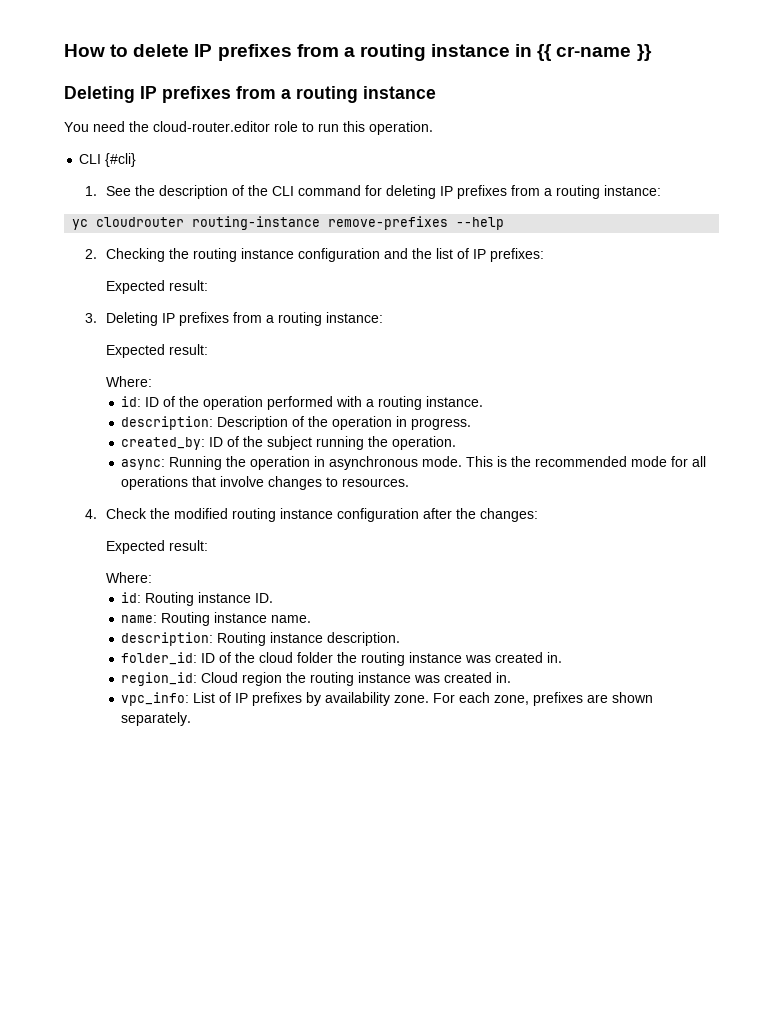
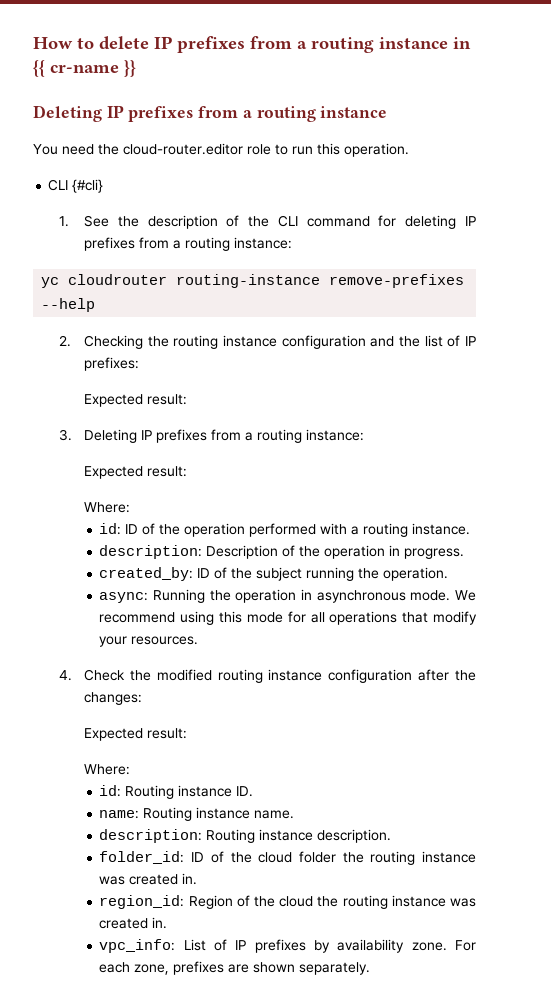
[466,456,628,467] This is the recommended -> [455,590,476,601] [99,611,243,625] We recommend using this
[220,476,339,490] involve changes to -> [433,611,477,625] [99,636,128,647] modify your
[201,672,283,686] Cloud region -> [188,895,314,909] Region of the cloud

